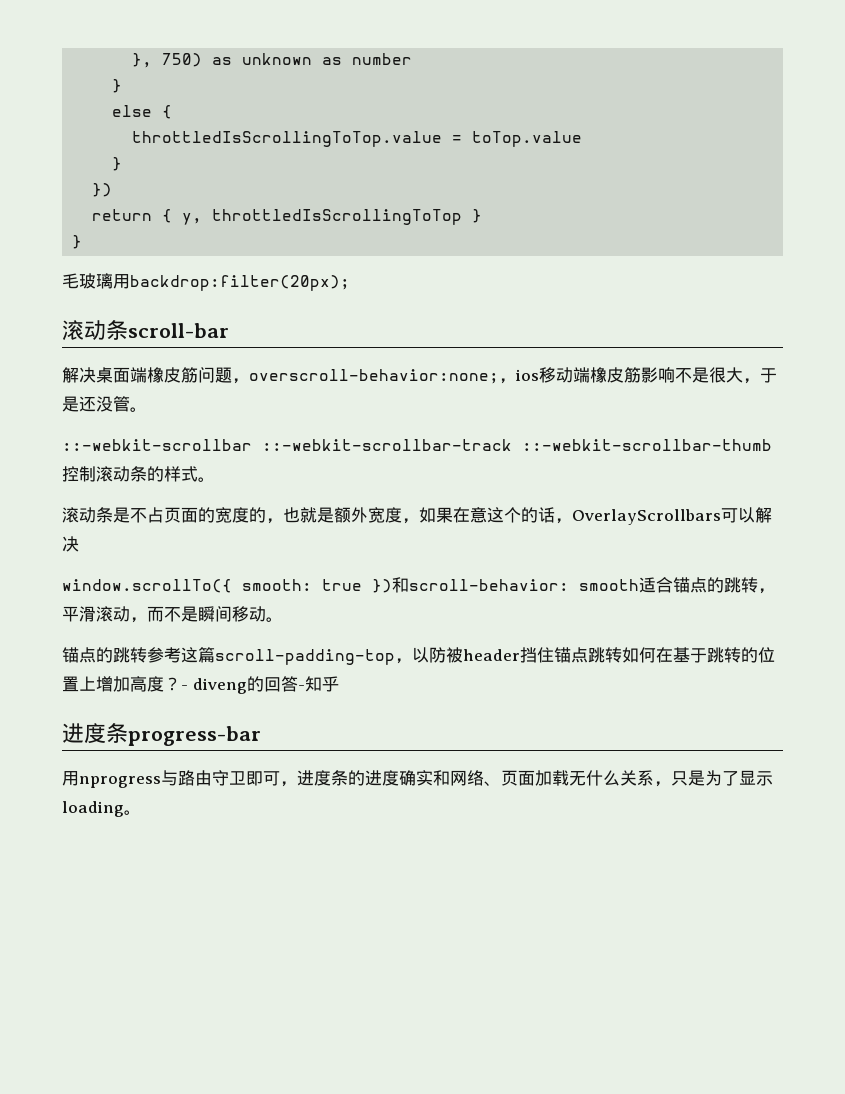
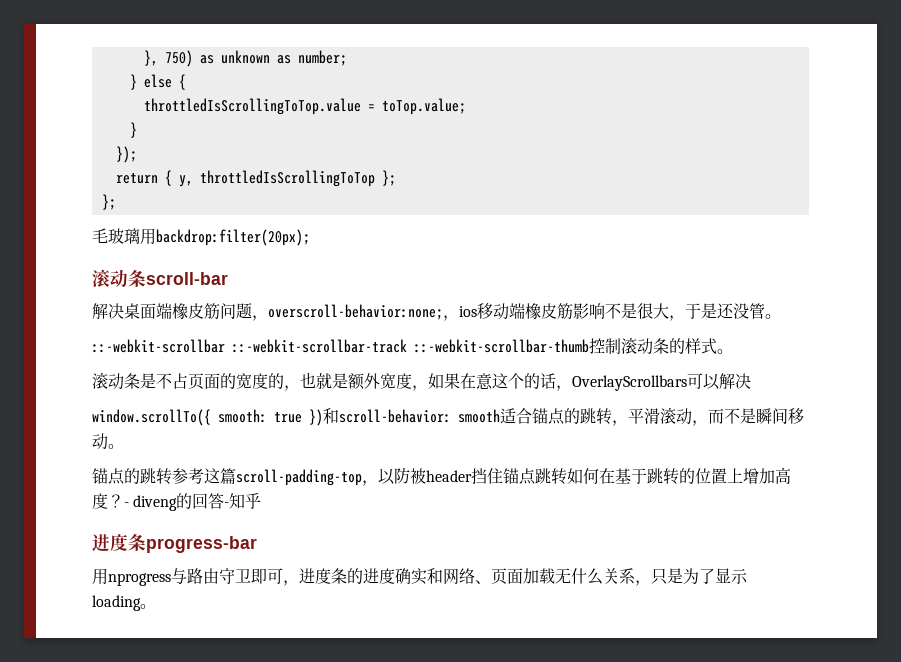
[352,53,413,65] [112,79,123,93] number // } // -> [297,50,347,66] [129,74,137,90] number; // }
[472,131,583,147] [112,157,123,171] [92,183,113,197] toTop.value // } // }) -> [381,98,466,115] [129,122,137,138] [115,146,137,163] toTop.value; // } // });
[472,209,483,223] [72,235,83,249] } // } -> [381,170,396,186] [101,194,116,210] }; // };

